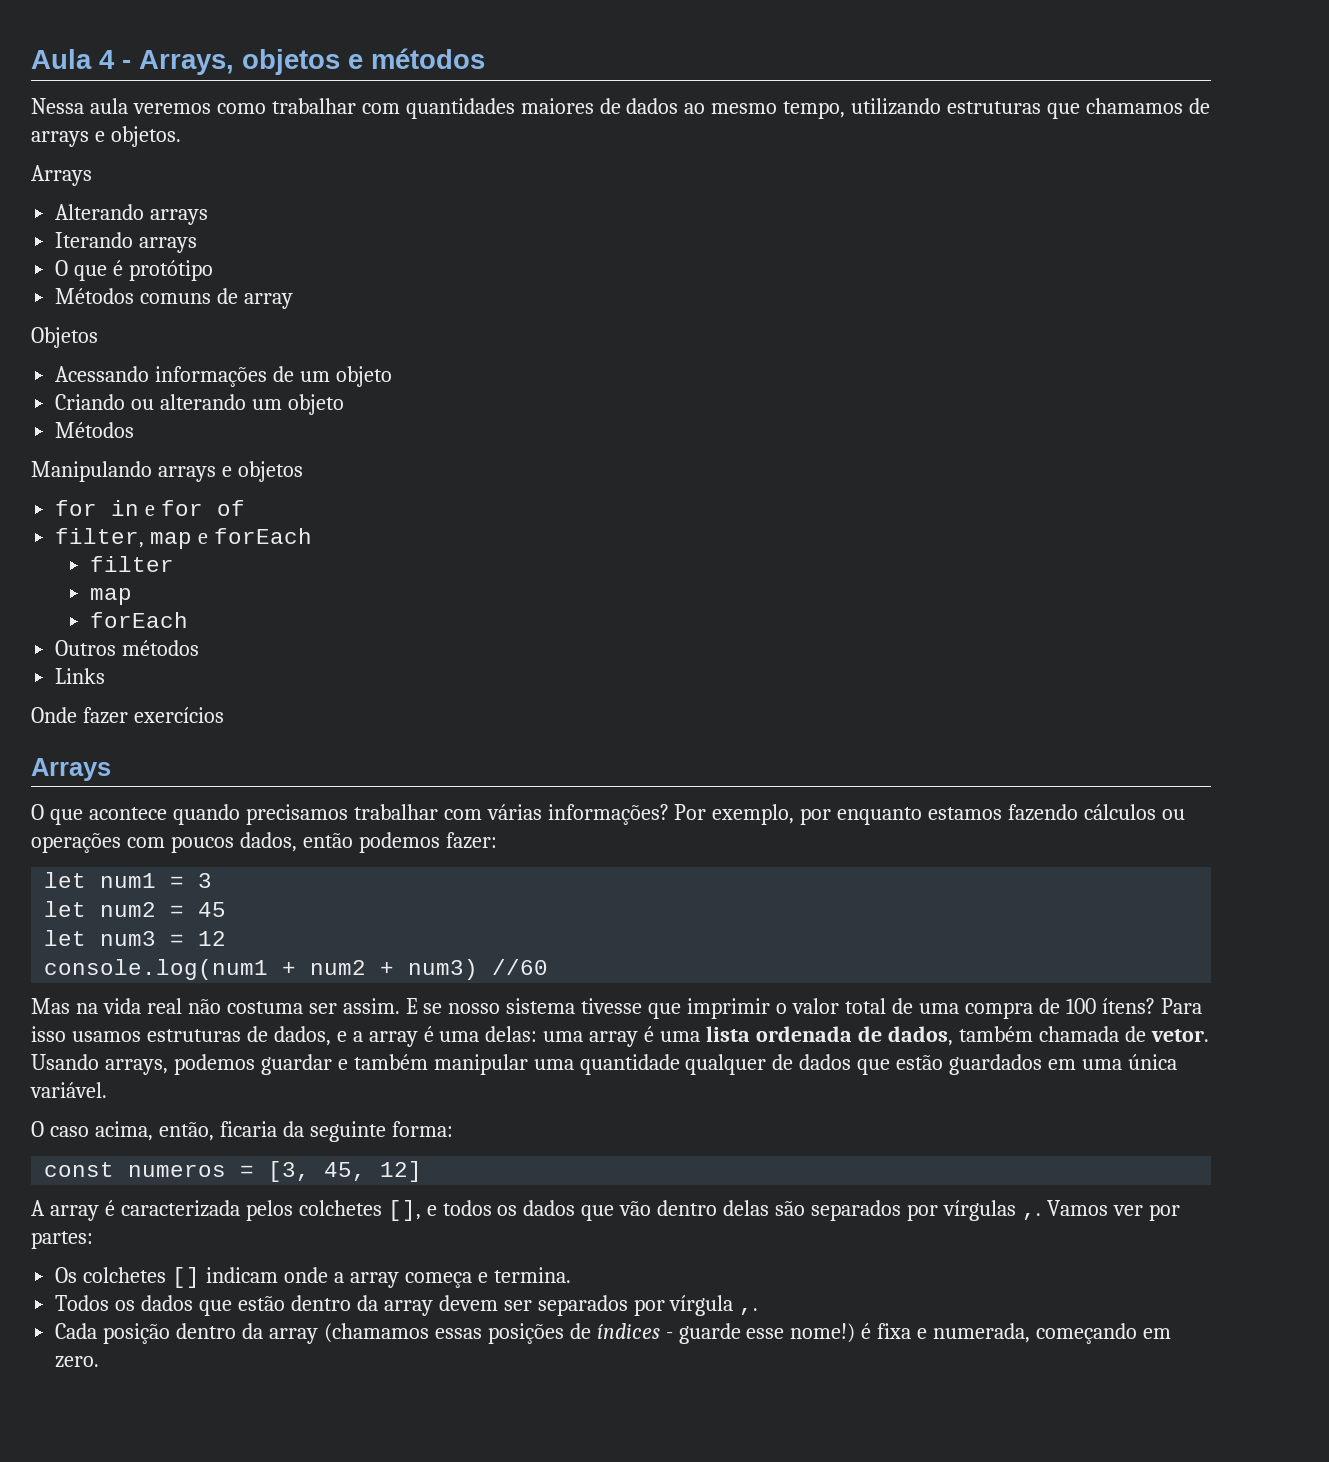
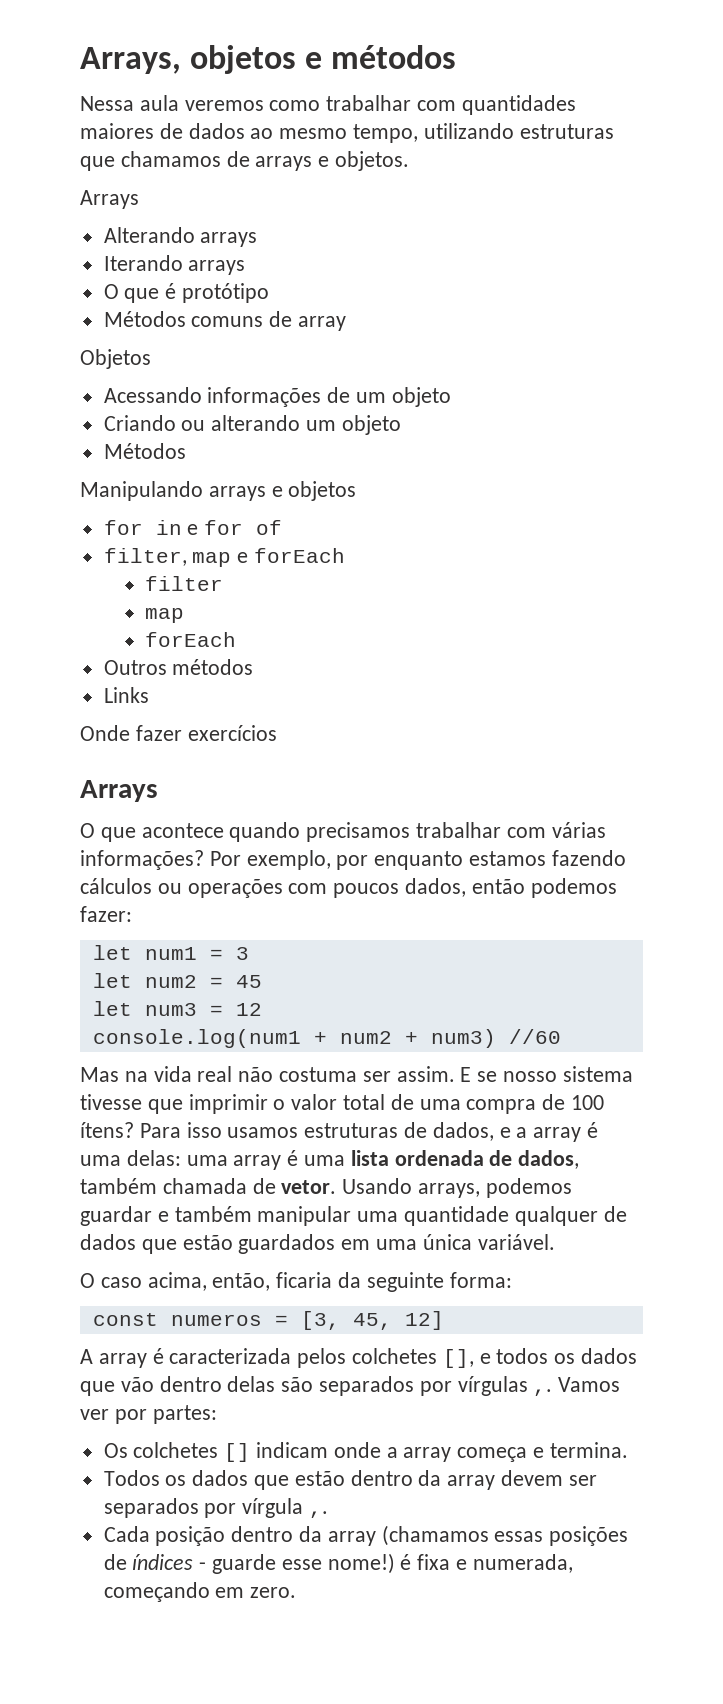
[31,49,131,69] Aula 4 - -> (80, 60) none

